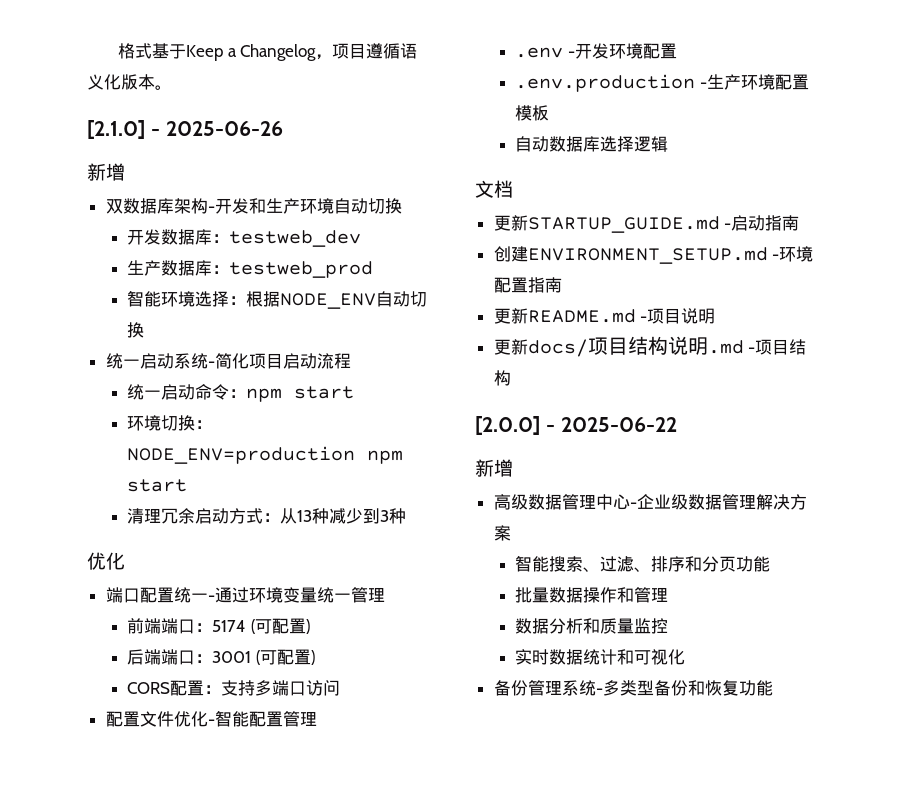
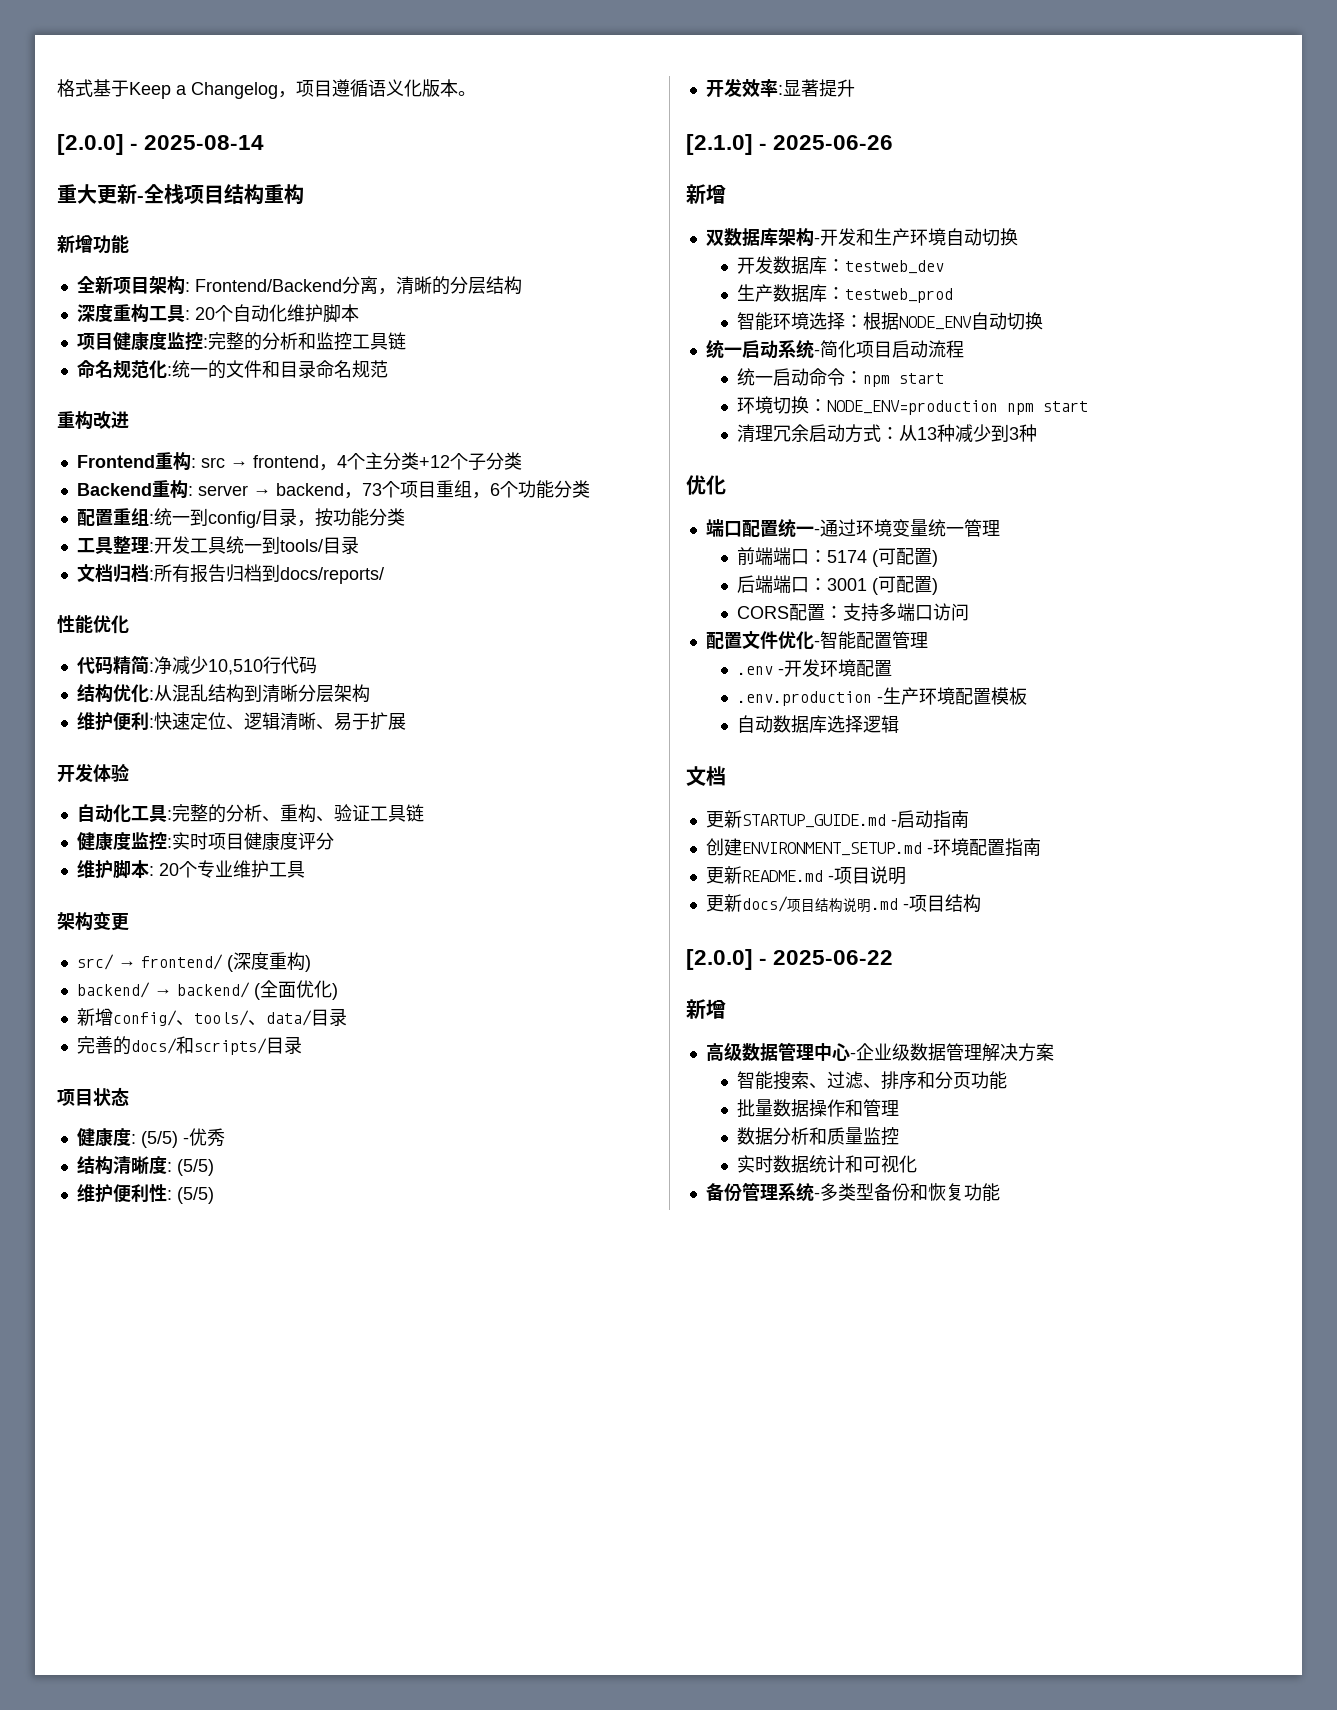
(172, 87) none -> [57,134,265,155] [57,184,304,205] [57,235,129,254] [76,276,522,295] [76,304,359,323] [76,332,406,351] [76,360,388,379] [57,411,129,430] [76,452,522,471] [76,480,590,499] [76,508,405,528] [76,536,359,554] [76,564,384,584] [57,615,129,634] [76,655,317,675] [76,684,370,703] [76,712,406,731] [57,763,129,782] [76,804,424,823] [76,832,334,851] [76,860,305,879] [57,911,129,931] [76,952,311,972] [76,980,338,1000] [76,1008,347,1026] [76,1036,302,1055] [57,1087,129,1106] [76,1128,225,1148] [76,1156,214,1176] [76,1184,214,1204] [705,78,855,97] // [2.0.0] - 2025-08-14 // 重大更新-全栈项目结构重构 // 新增功能 // 全新项目架构: Frontend/Backend分离，清晰的分层结构 // 深度重构工具: 20个自动化维护脚本 // 项目健康度监控:完整的分析和监控工具链 // 命名规范化:统一的文件和目录命名规范 // 重构改进 // Frontend重构: src → frontend，4个主分类+12个子分类 // Backend重构: server → backend，73个项目重组，6个功能分类 // 配置重组:统一到config/目录，按功能分类 // 工具整理:开发工具统一到tools/目录 // 文档归档:所有报告归档到docs/reports/ // 性能优化 // 代码精简:净减少10,510行代码 // 结构优化:从混乱结构到清晰分层架构 // 维护便利:快速定位、逻辑清晰、易于扩展 // 开发体验 // 自动化工具:完整的分析、重构、验证工具链 // 健康度监控:实时项目健康度评分 // 维护脚本: 20个专业维护工具 // 架构变更 // src/ → frontend/ (深度重构) // backend/ → backend/ (全面优化) // 新增config/、tools/、data/目录 // 完善的docs/和scripts/目录 // 项目状态 // 健康度: (5/5) -优秀 // 结构清晰度: (5/5) // 维护便利性: (5/5) // 开发效率:显著提升

